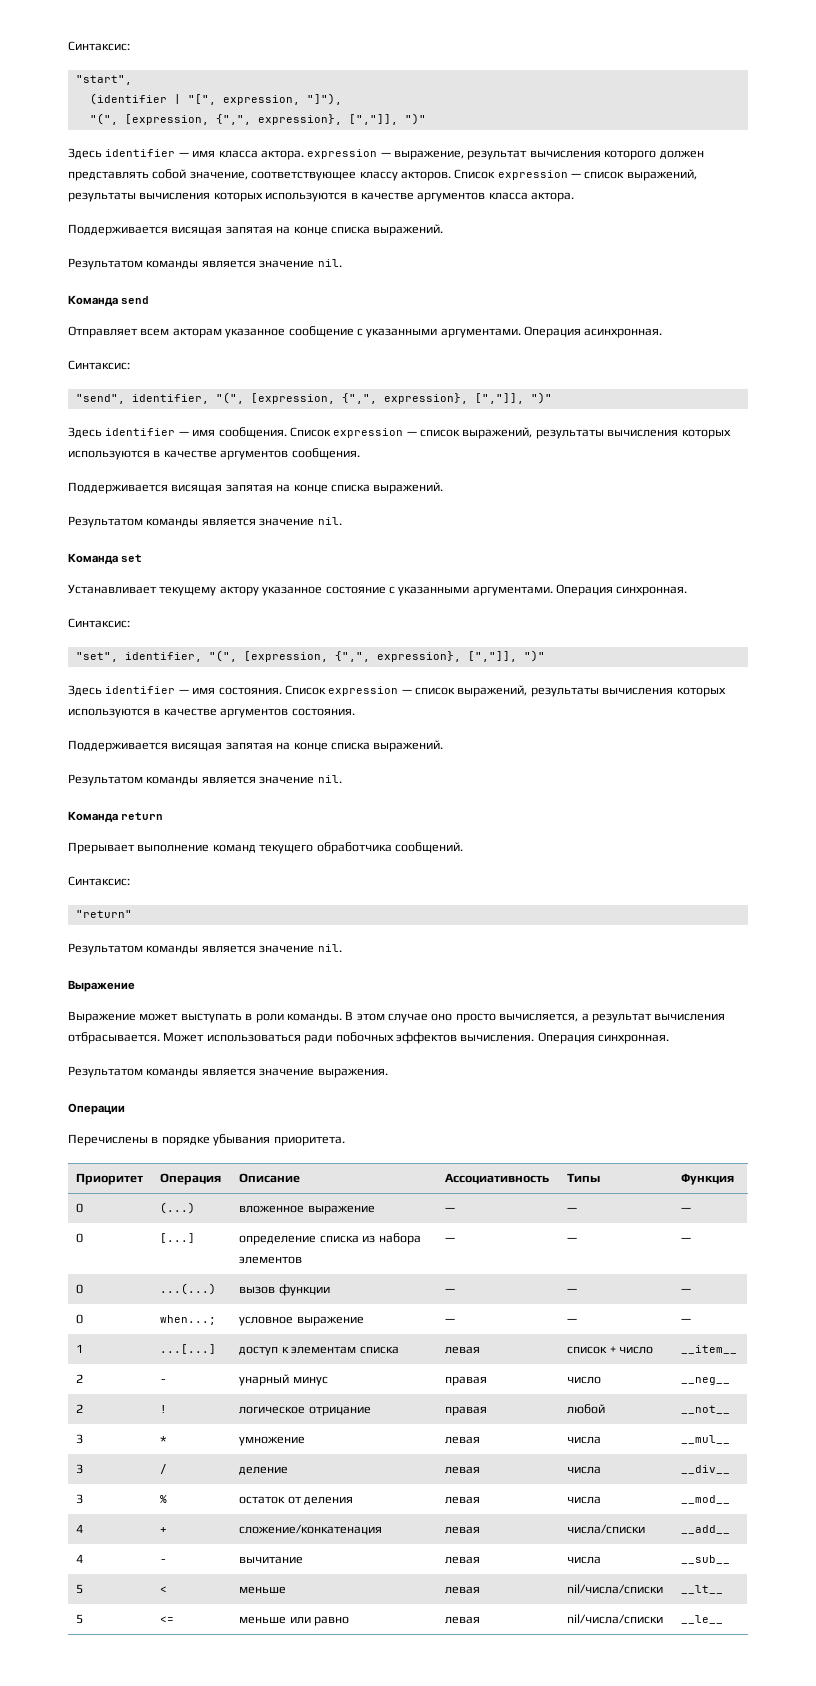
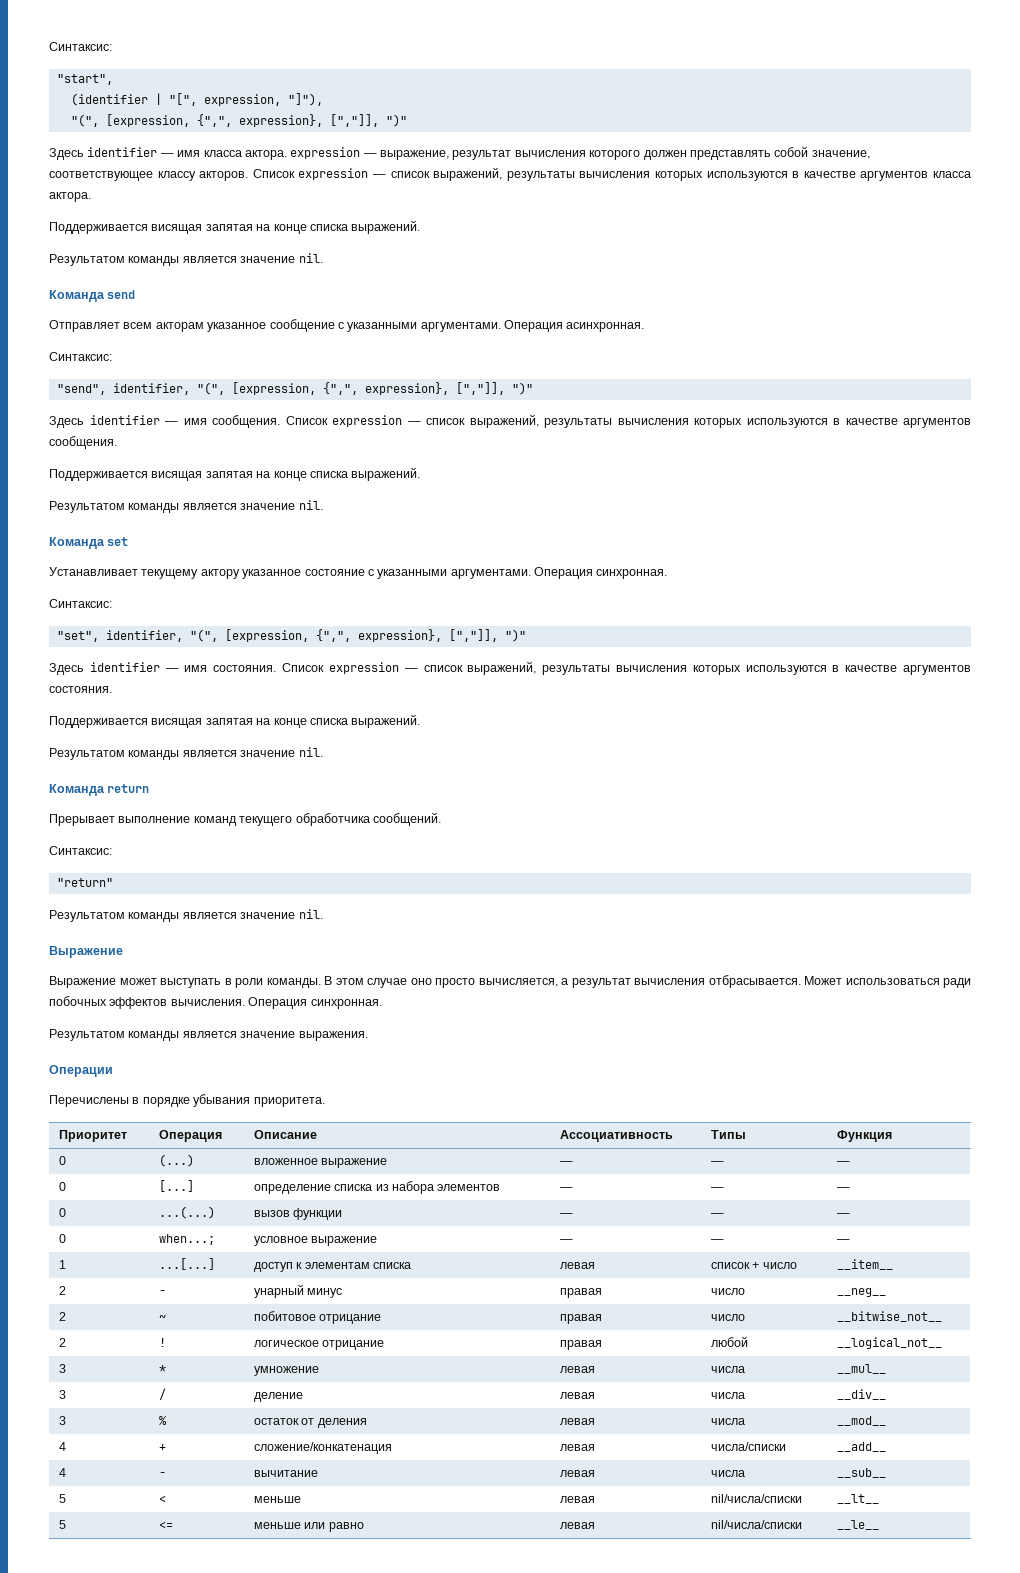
(731, 1381) none -> [58,1312,66,1321] [158,1315,166,1321] [253,1311,382,1324] [559,1314,602,1324] [710,1314,745,1321] [836,1311,942,1322] // 2 | ~ | побитовое отрицание | правая | число | __bitwise_not__
[681,1405,731,1414] __not__ -> [836,1337,942,1349] __logical_not__

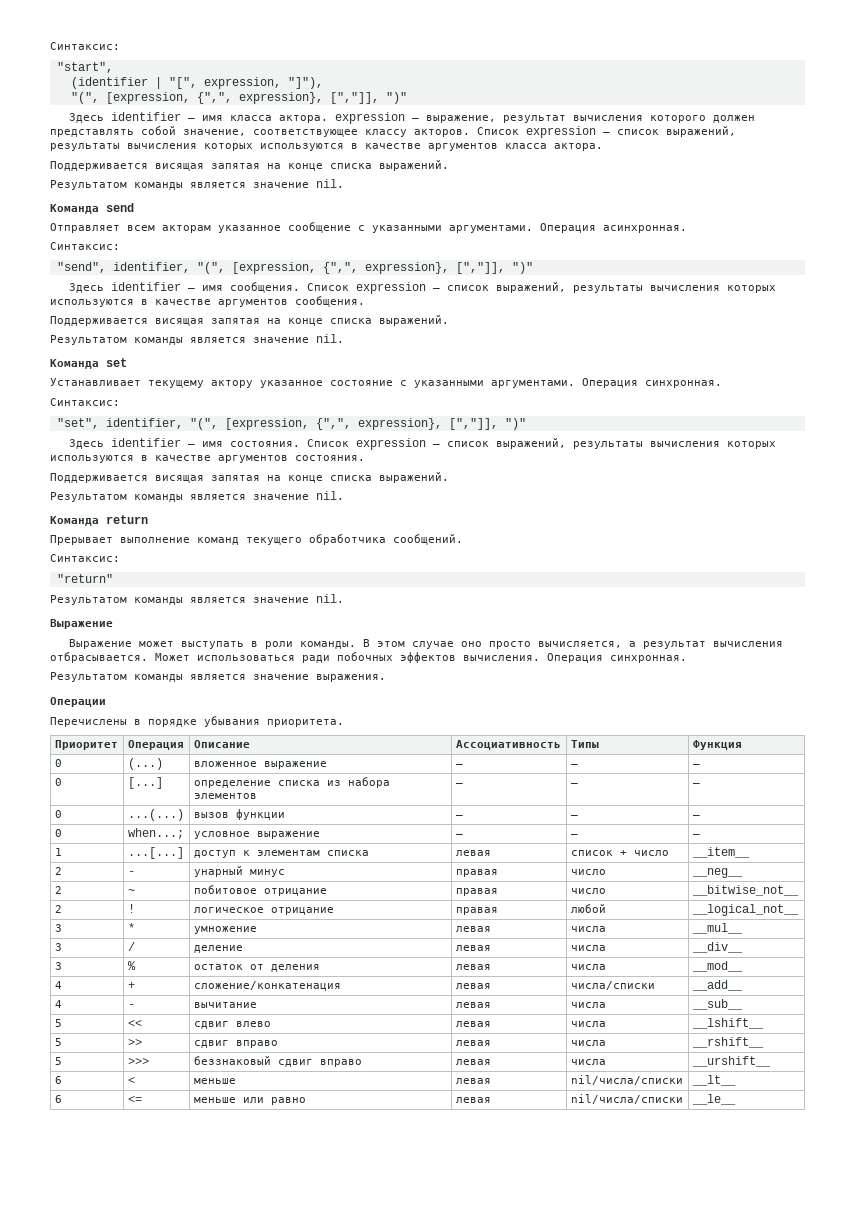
(66, 1498) none -> [127,1020,142,1027] [193,1021,271,1029] [455,1021,491,1027] [570,1021,606,1027] [691,1018,764,1029] [54,1038,62,1046] [127,1039,142,1046] [193,1040,278,1048] [455,1040,491,1046] [570,1040,606,1046] [691,1037,764,1048] [54,1057,62,1065] [127,1058,149,1065] [193,1056,362,1067] [455,1059,491,1065] [570,1059,606,1065] [691,1056,771,1067] [54,1076,62,1084] | << | сдвиг влево | левая | числа | __lshift__ // 5 | >> | сдвиг вправо | левая | числа | __rshift__ // 5 | >>> | беззнаковый сдвиг вправо | левая | числа | __urshift__ // 6
[58,1520,66,1529] 5 -> [54,1095,62,1103] 6

